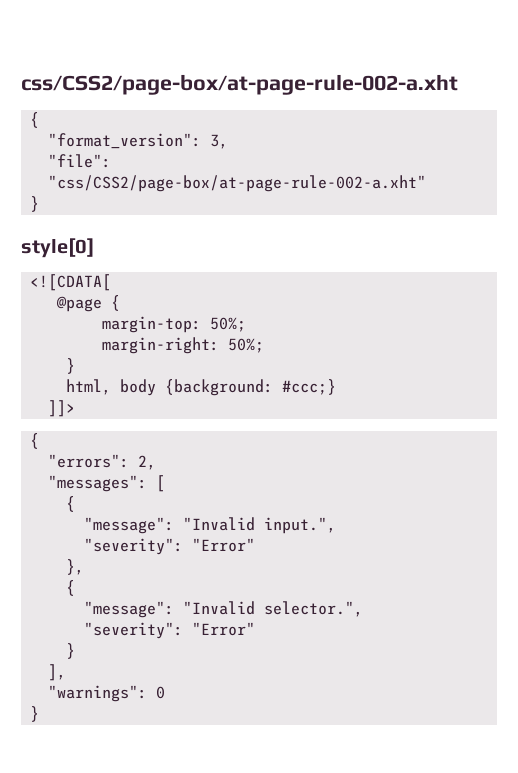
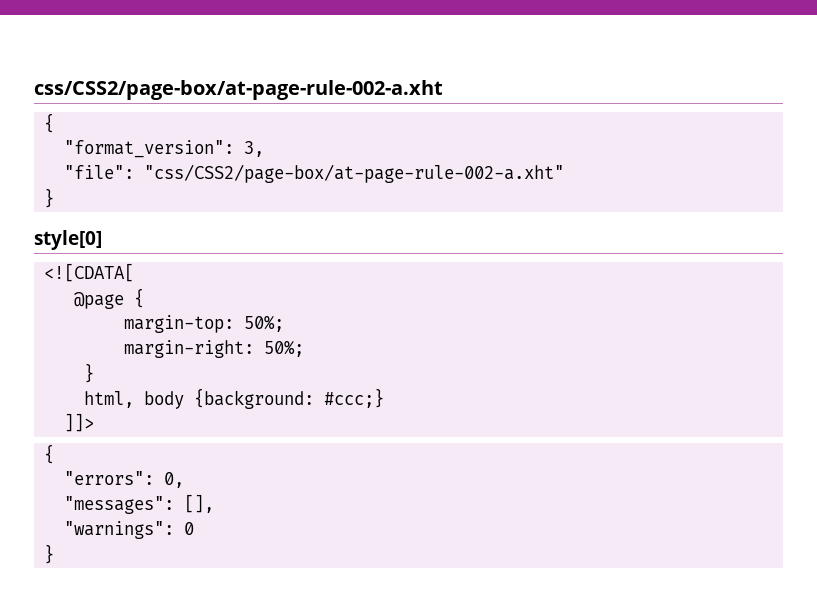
[138,455,157,470] 2, -> [163,472,184,488] 0,
[156,475,166,492] [66,496,76,512] [84,517,337,534] [84,538,256,555] [66,559,85,575] [66,580,76,596] [84,601,364,618] [84,622,256,639] [66,643,76,659] [48,664,67,681] [ // { // "message": "Invalid input.", // "severity": "Error" // }, // { // "message": "Invalid selector.", // "severity": "Error" // } // ], -> [183,494,214,513] [],

